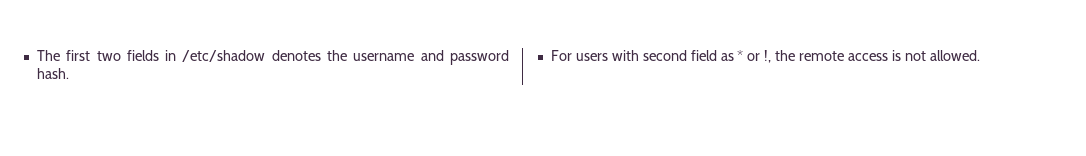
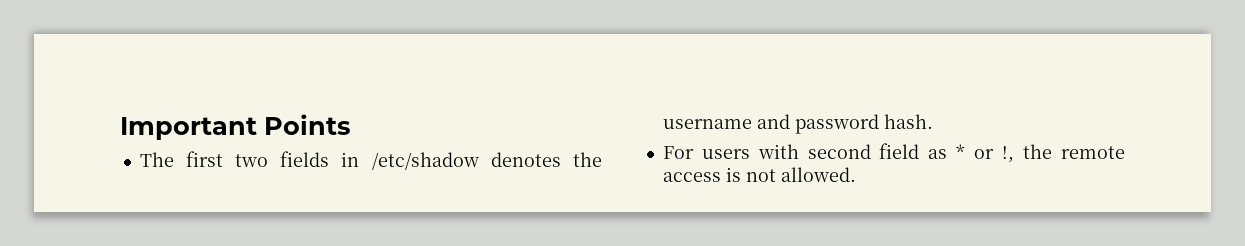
(36, 55) none -> [120,114,351,140] Important Points //

